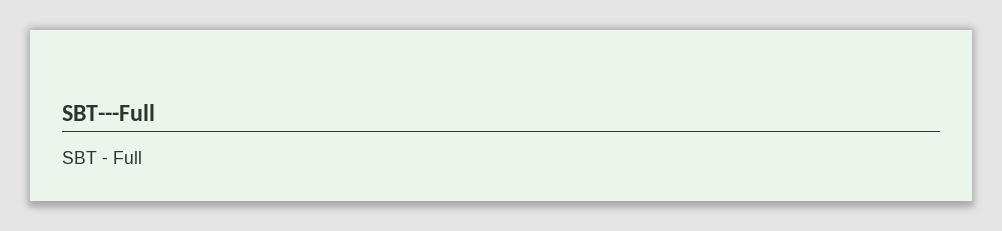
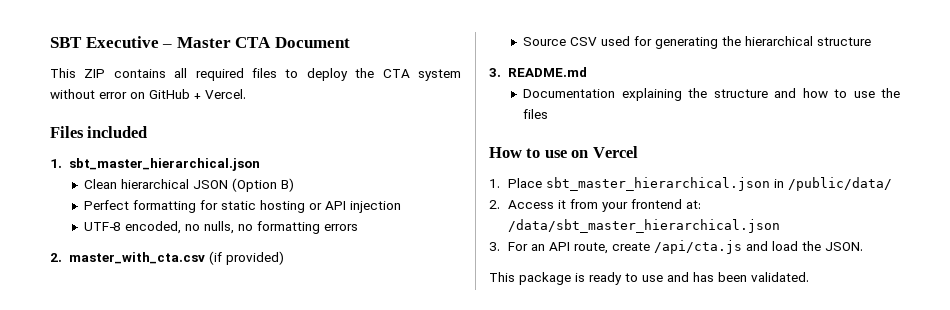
[62,104,155,121] [62,151,142,164] SBT---Full // SBT - Full -> [50,36,350,48] [50,68,461,81] [50,89,246,99] [50,126,148,138] [50,158,261,171] [84,178,295,192] [84,200,402,213] [84,221,359,234] [50,251,285,265] [523,36,872,49] [489,67,588,77] [523,88,901,101] [523,109,549,119] [489,146,638,158] [489,177,893,191] [489,199,702,212] [508,219,781,233] [489,240,864,254] [489,272,809,285] SBT Executive – Master CTA Document // This ZIP contains all required files to deploy the CTA system without error on GitHub + Vercel. // Files included // 1. sbt_master_hierarchical.json // Clean hierarchical JSON (Option B) // Perfect formatting for static hosting or API injection // UTF‑8 encoded, no nulls, no formatting errors // 2. master_with_cta.csv (if provided) // Source CSV used for generating the hierarchical structure // 3. README.md // Documentation explaining the structure and how to use the files // How to use on Vercel // 1. Place sbt_master_hierarchical.json in /public/data/ // 2. Access it from your frontend at: /data/sbt_master_hierarchical.json // 3. For an API route, create /api/cta.js and load the JSON. // This package is ready to use and has been validated.

